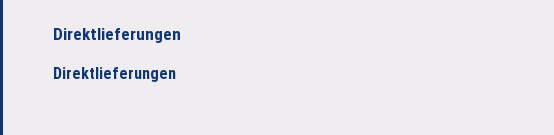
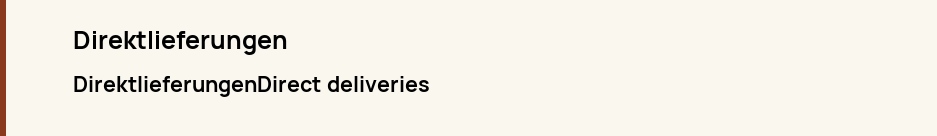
[53,67,176,82] Direktlieferungen -> [73,76,430,97] DirektlieferungenDirect deliveries

